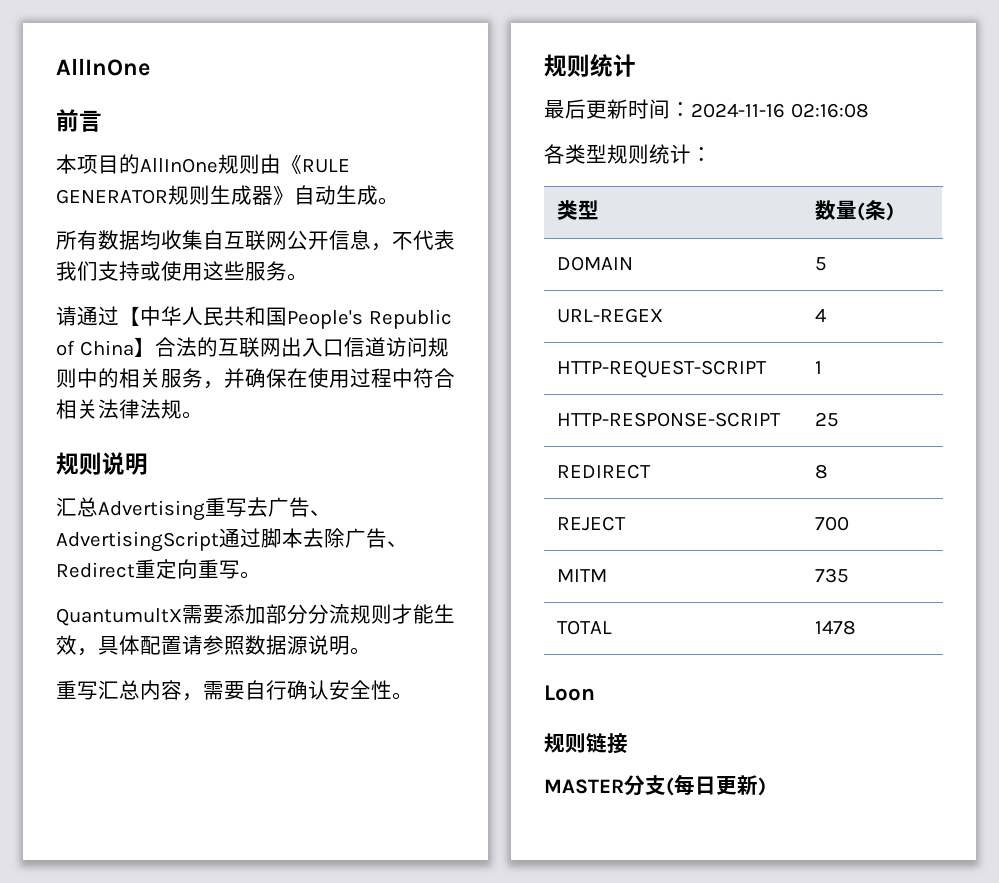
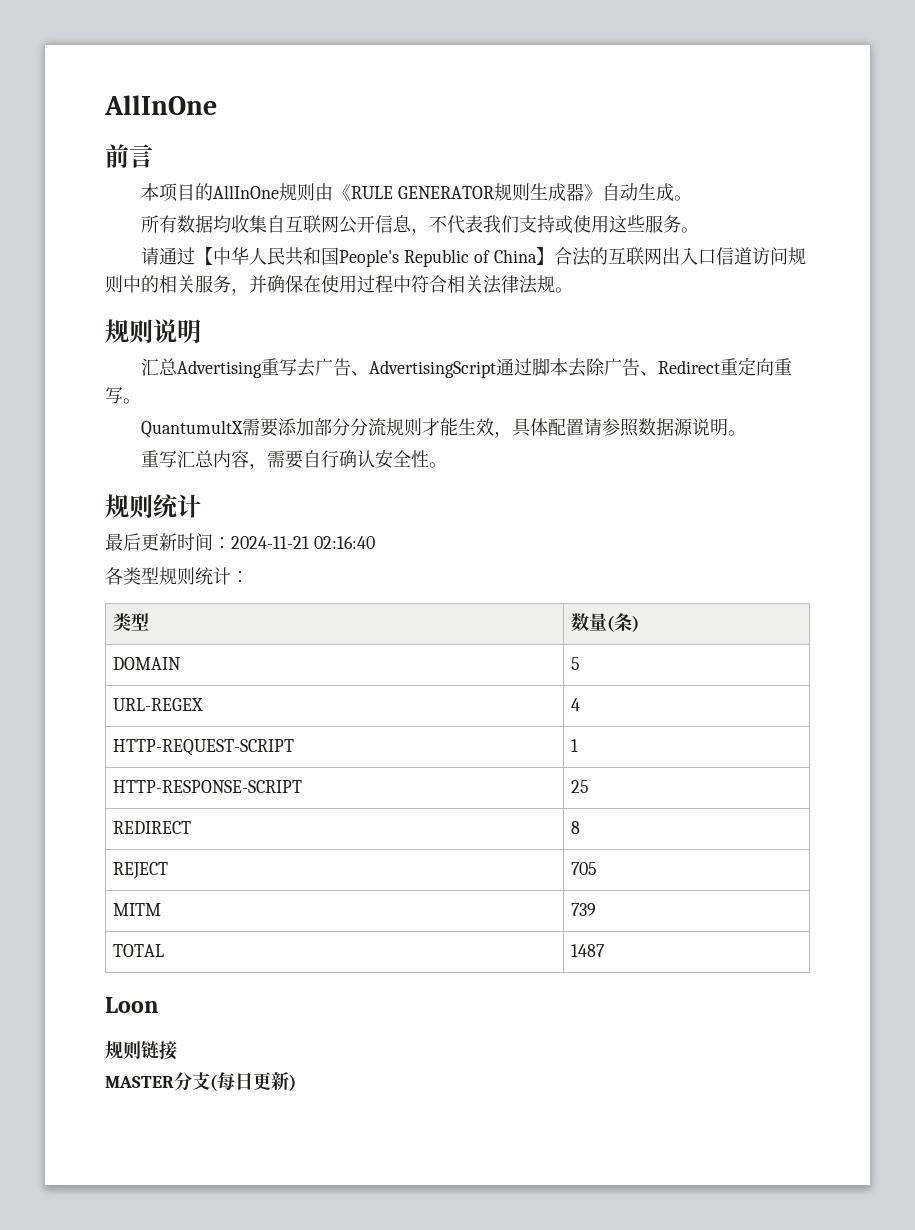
[691,103,869,118] 2024-11-16 02:16:08 -> [231,536,375,549] 2024-11-21 02:16:40
[815,516,850,531] 700 -> [570,862,597,875] 705
[815,568,850,583] 735 -> [570,903,596,916] 739
[815,620,857,635] 1478 -> [570,944,605,957] 1487

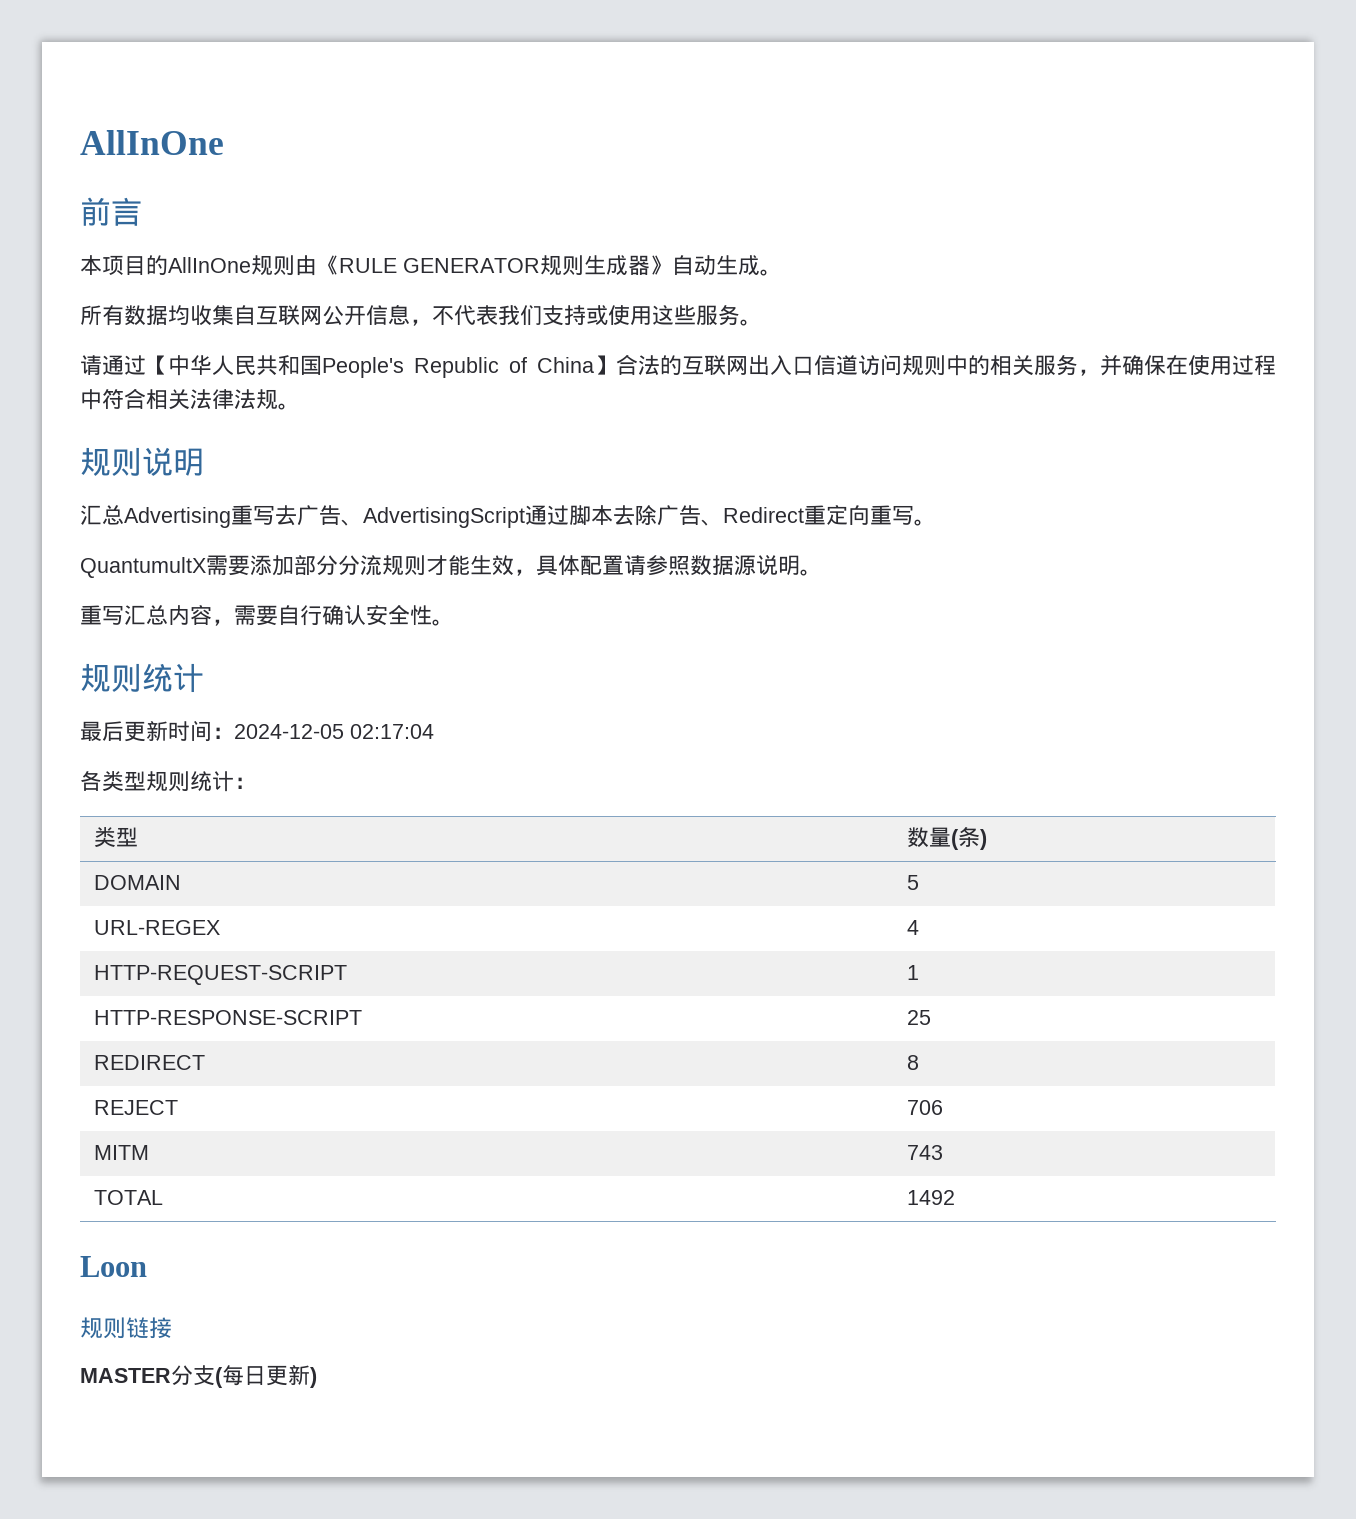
[231,536,375,549] 2024-11-21 02:16:40 -> [234,724,434,739] 2024-12-05 02:17:04
[570,862,597,875] 705 -> [907,1100,944,1115] 706
[570,903,596,916] 739 -> [907,1145,944,1160] 743
[570,944,605,957] 1487 -> [907,1190,956,1205] 1492

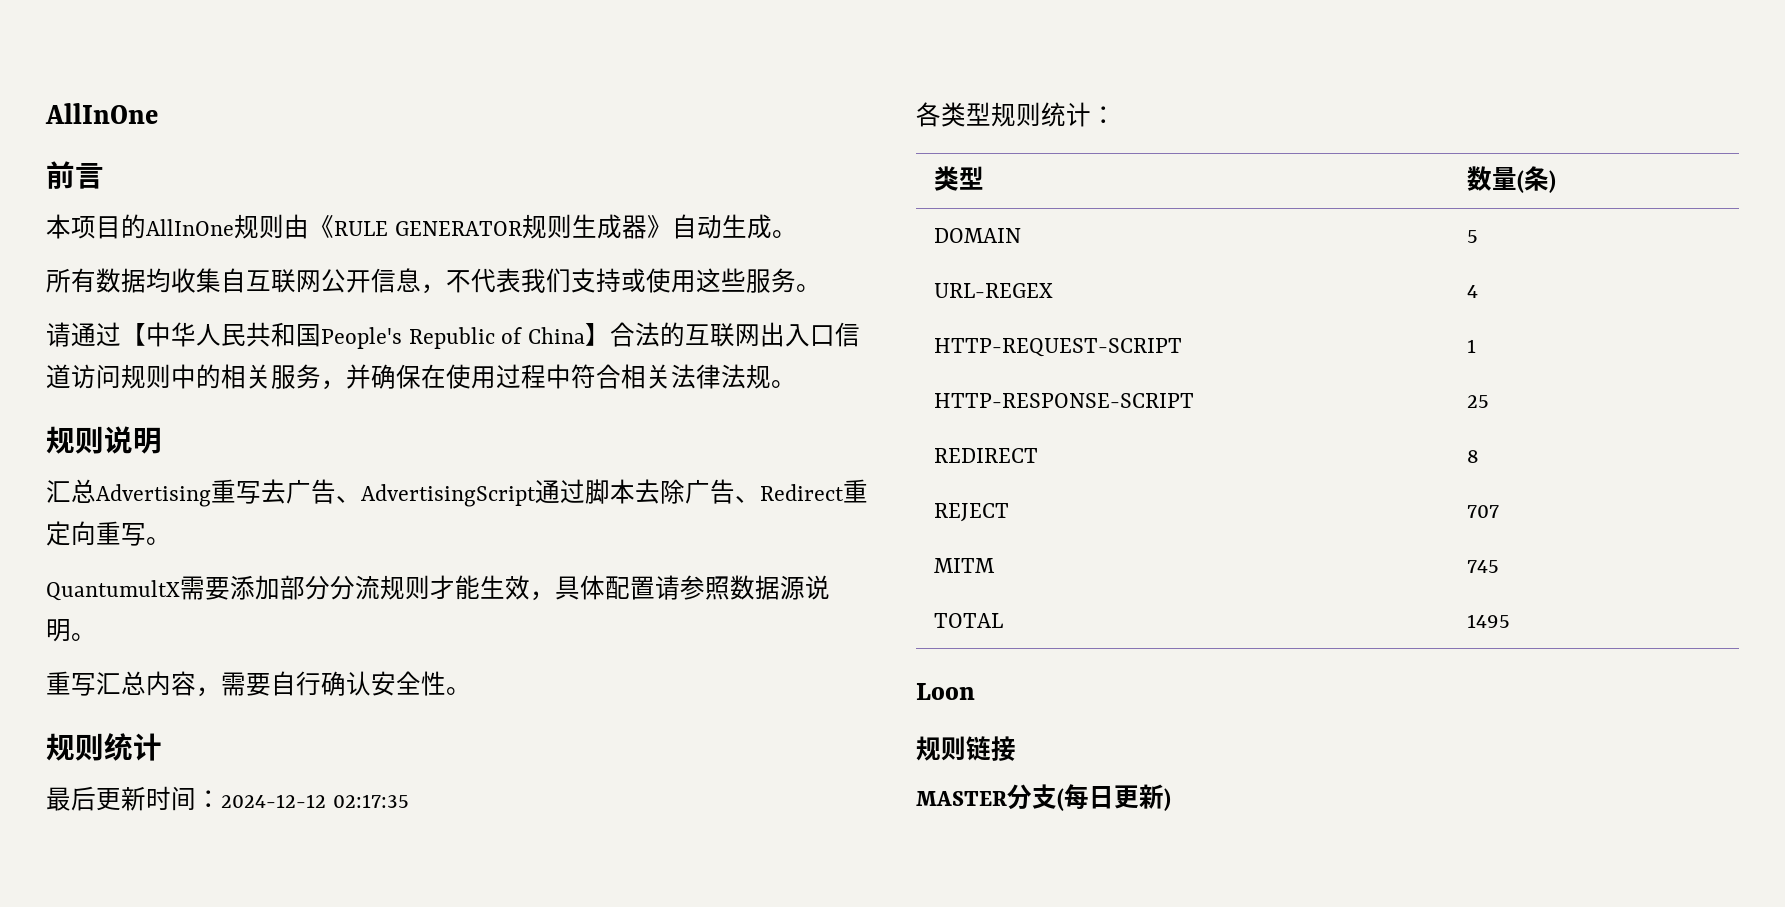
[234,724,434,739] 2024-12-05 02:17:04 -> [221,794,409,808] 2024-12-12 02:17:35
[907,1100,944,1115] 706 -> [1466,505,1499,518] 707
[907,1145,944,1160] 743 -> [1466,560,1499,573] 745
[907,1190,956,1205] 1492 -> [1466,614,1510,628] 1495

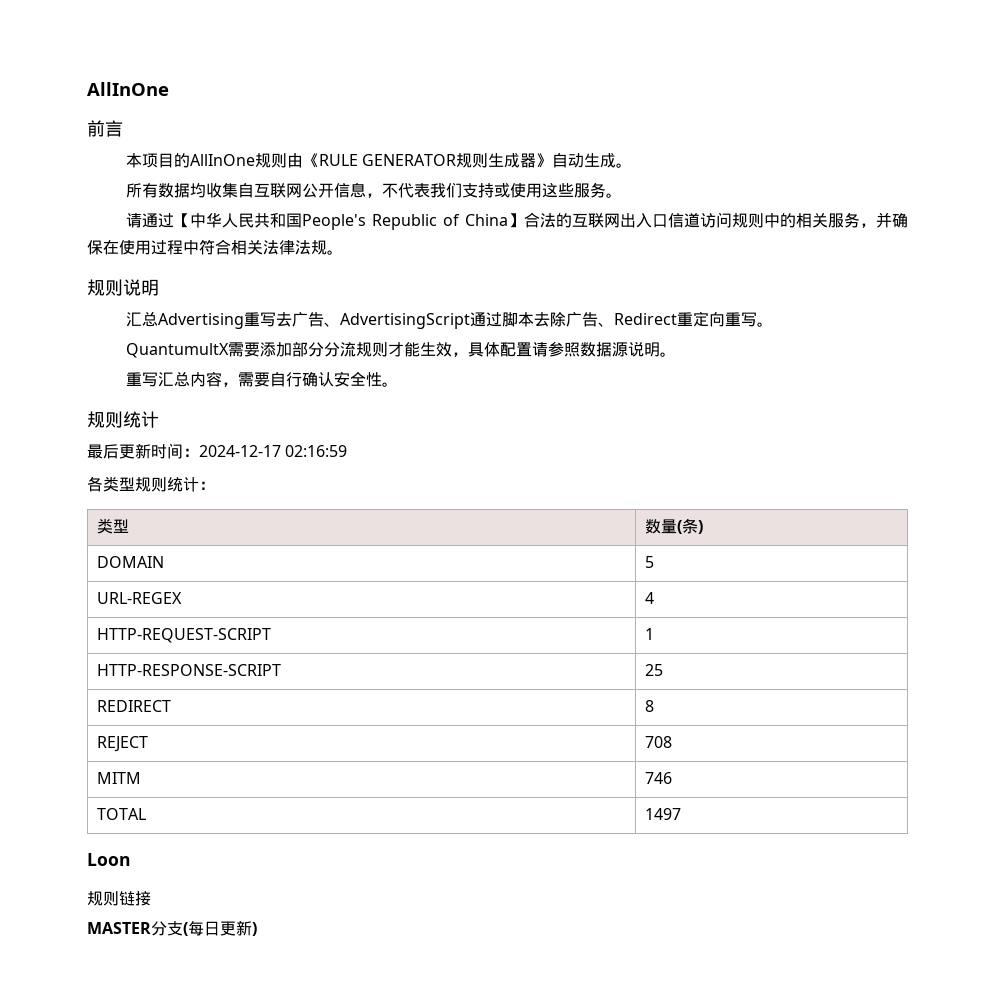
[221,794,409,808] 2024-12-12 02:17:35 -> [199,445,348,457] 2024-12-17 02:16:59
[1466,505,1499,518] 707 -> [645,736,673,748] 708
[1466,560,1499,573] 745 -> [645,772,673,784] 746
[1466,614,1510,628] 1495 -> [645,808,682,820] 1497

